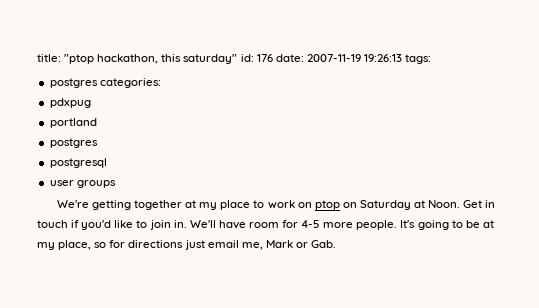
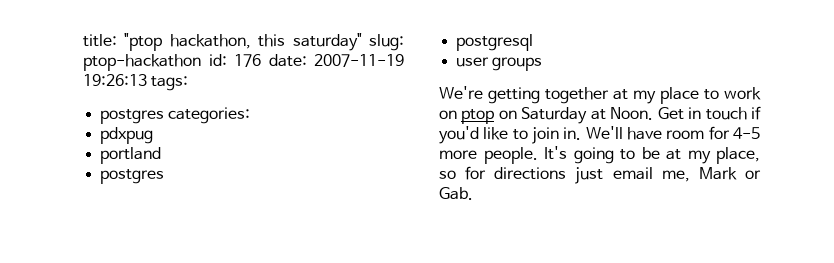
(238, 59) none -> [369,34,404,51] [83,54,201,71] slug: ptop-hackathon

